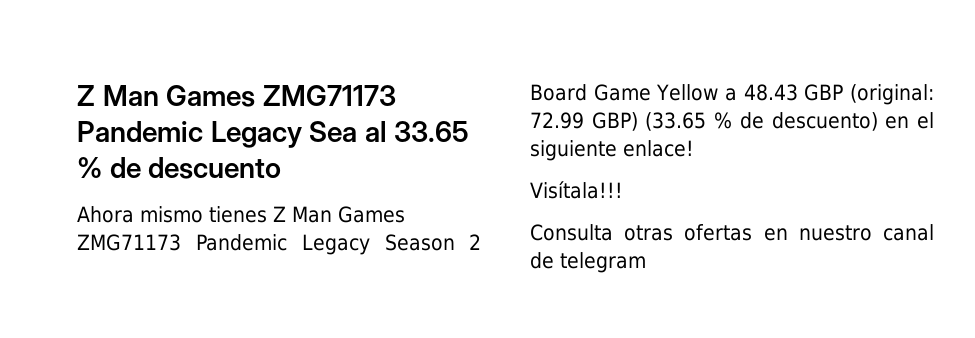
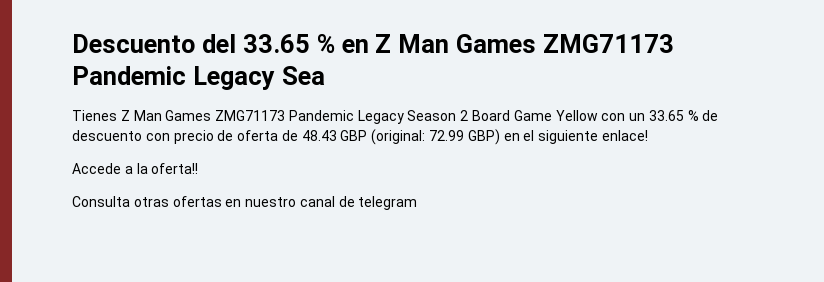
(77, 95) none -> [72,34,369,53] Descuento del 33.65 % en
[364,121,470,142] [77,157,282,179] [77,206,267,223] al 33.65 % de descuento // Ahora mismo tienes -> [72,110,117,121] // Tienes
[724,88,737,101] a -> [601,110,719,121] [72,130,298,144] con un 33.65 % de descuento con precio de oferta de
[645,112,878,131] (33.65 % de descuento) -> (500, 137) none
[530,181,623,199] Visítala!!! -> [72,163,199,174] Accede a la oferta!!

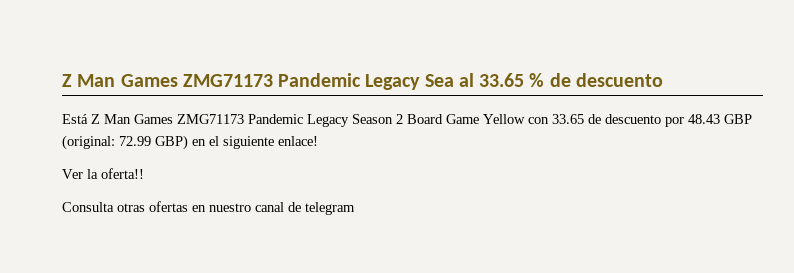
[72,34,369,53] Descuento del 33.65 % en -> (62, 80) none
[72,110,117,121] // Tienes -> [458,73,663,87] [62,114,88,124] al 33.65 % de descuento // Está
[629,110,719,121] [72,130,298,144] un 33.65 % de descuento con precio de oferta de -> [552,114,684,127] 33.65 de descuento por
[72,163,133,174] Accede a -> [62,169,83,179] Ver

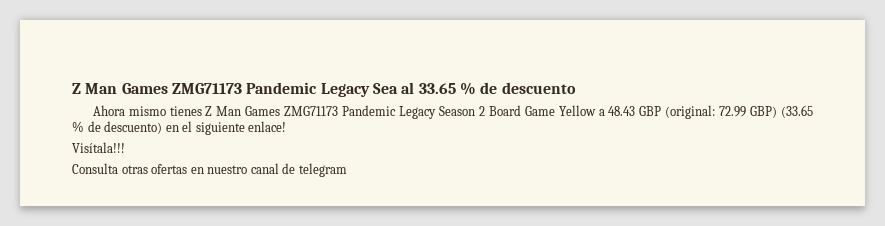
[62,114,88,124] Está -> [92,105,202,116] Ahora mismo tienes
[528,114,684,127] con 33.65 de descuento por -> [598,109,605,116] a
(188, 142) none -> [781,105,814,118] [72,121,163,134] (33.65 % de descuento)
[62,168,144,179] Ver la oferta!! -> [72,142,125,153] Visítala!!!

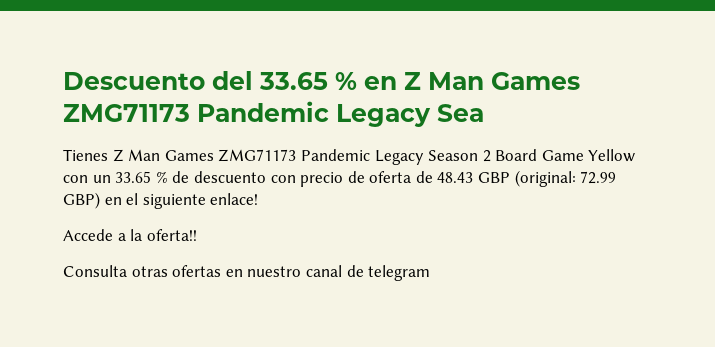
(72, 88) none -> [63,71,397,90] Descuento del 33.65 % en
[401,82,576,95] [92,105,202,116] al 33.65 % de descuento // Ahora mismo tienes -> [63,149,108,161] // Tienes
[598,109,605,116] a -> [63,171,433,187] con un 33.65 % de descuento con precio de oferta de
[781,105,814,118] [72,121,163,134] (33.65 % de descuento) -> (100, 200) none
[72,142,125,153] Visítala!!! -> [63,229,197,241] Accede a la oferta!!

